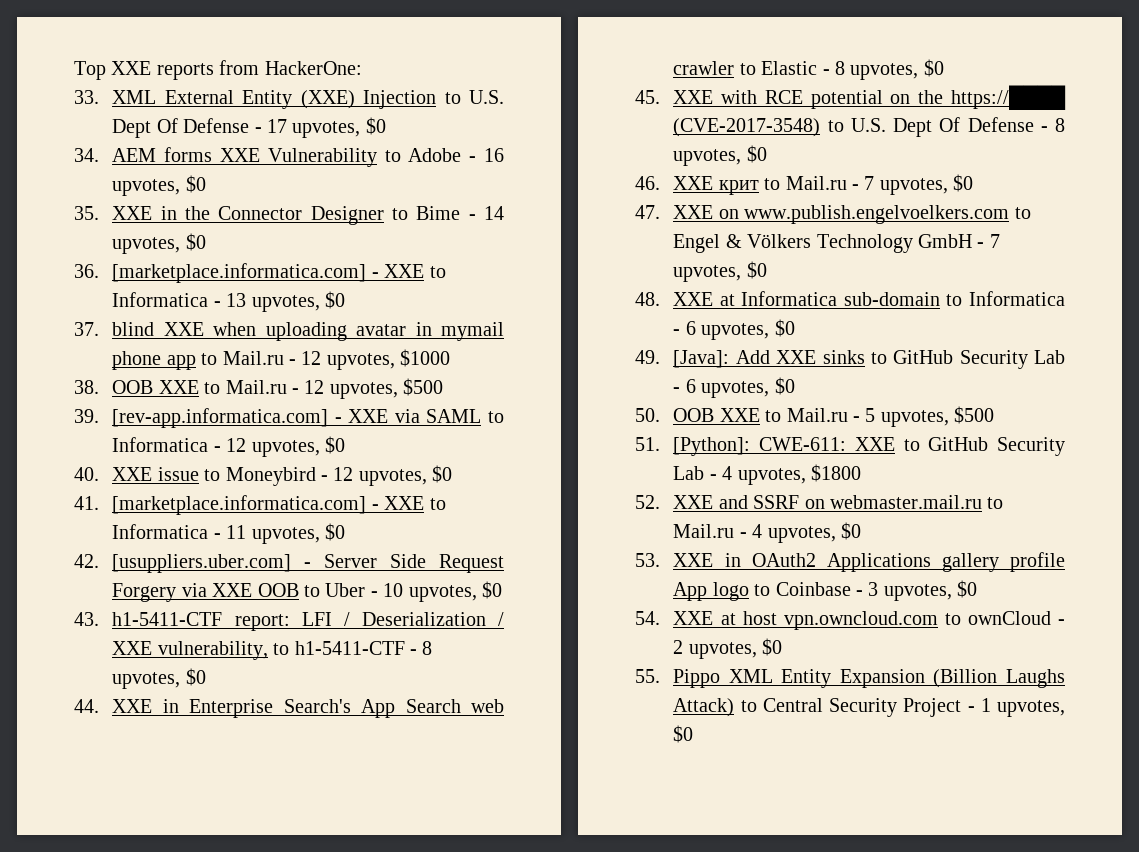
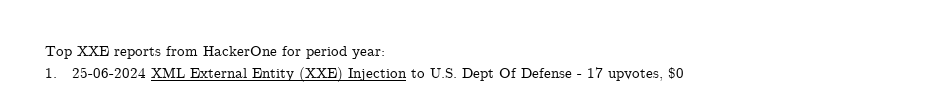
[264,61,362,75] [74,90,99,104] HackerOne: // 33. -> [203,46,385,59] [45,67,147,78] HackerOne for period year: // 1. 25-06-2024
[74,147,504,167] [112,175,206,196] [74,206,504,225] [112,233,206,254] [74,263,446,283] [112,291,345,312] [74,322,504,341] [112,349,451,370] [74,378,444,399] [74,408,504,428] [112,436,345,457] [74,465,453,486] [74,495,446,515] [112,523,345,544] [74,554,504,573] [112,581,502,602] [74,612,504,631] [112,641,433,660] [112,668,206,689] [74,699,504,718] [673,59,944,80] [635,85,1066,110] [673,117,1065,137] [673,145,767,166] [635,174,974,195] [635,205,1031,224] [673,234,1000,253] [673,261,767,282] [635,291,1065,306] [673,319,795,340] [635,350,1065,369] [673,377,795,398] [635,406,995,427] [635,437,1065,456] [673,464,861,485] [635,495,1004,509] [673,522,861,543] [635,552,1065,572] [673,580,978,601] [635,611,1065,630] [673,638,783,659] [635,669,1065,688] [673,698,1065,717] [673,725,694,743] // 34. AEM forms XXE Vulnerability to Adobe - 16 upvotes, $0 // 35. XXE in the Connector Designer to Bime - 14 upvotes, $0 // 36. [marketplace.informatica.com] - XXE to Informatica - 13 upvotes, $0 // 37. blind XXE when uploading avatar in mymail phone app to Mail.ru - 12 upvotes, $1000 // 38. OOB XXE to Mail.ru - 12 upvotes, $500 // 39. [rev-app.informatica.com] - XXE via SAML to Informatica - 12 upvotes, $0 // 40. XXE issue to Moneybird - 12 upvotes, $0 // 41. [marketplace.informatica.com] - XXE to Informatica - 11 upvotes, $0 // 42. [usuppliers.uber.com] - Server Side Request Forgery via XXE OOB to Uber - 10 upvotes, $0 // 43. h1-5411-CTF report: LFI / Deserialization / XXE vulnerability, to h1-5411-CTF - 8 upvotes, $0 // 44. XXE in Enterprise Search's App Search web crawler to Elastic - 8 upvotes, $0 // 45. XXE with RCE potential on the https://████ (CVE-2017-3548) to U.S. Dept Of Defense - 8 upvotes, $0 // 46. XXE крит to Mail.ru - 7 upvotes, $0 // 47. XXE on www.publish.engelvoelkers.com to Engel & Völkers Technology GmbH - 7 upvotes, $0 // 48. XXE at Informatica sub-domain to Informatica - 6 upvotes, $0 // 49. [Java]: Add XXE sinks to GitHub Security Lab - 6 upvotes, $0 // 50. OOB XXE to Mail.ru - 5 upvotes, $500 // 51. [Python]: CWE-611: XXE to GitHub Security Lab - 4 upvotes, $1800 // 52. XXE and SSRF on webmaster.mail.ru to Mail.ru - 4 upvotes, $0 // 53. XXE in OAuth2 Applications gallery profile App logo to Coinbase - 3 upvotes, $0 // 54. XXE at host vpn.owncloud.com to ownCloud - 2 upvotes, $0 // 55. Pippo XML Entity Expansion (Billion Laughs Attack) to Central Security Project - 1 upvotes, $0 -> (685, 73) none

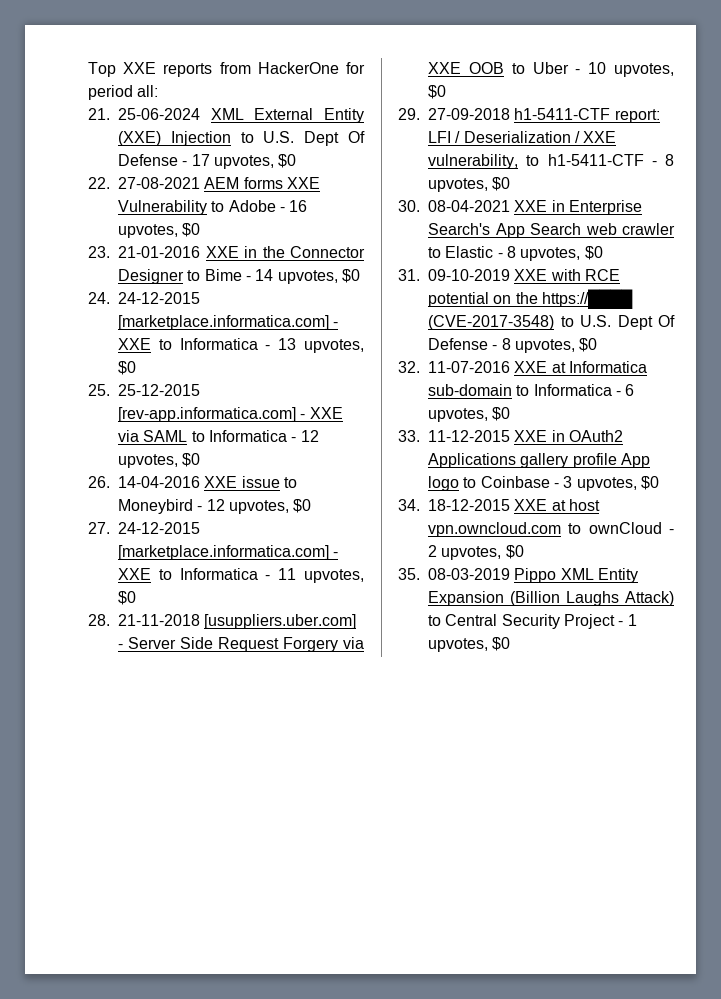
[352,49,385,59] [45,68,57,78] year: // 1. -> [137,85,159,97] [88,108,110,120] all: // 21.
(685, 73) none -> [88,177,320,189] [118,200,308,215] [118,223,201,238] [88,246,365,258] [118,269,360,284] [88,292,200,304] [118,315,339,330] [118,338,364,353] [118,361,136,375] [88,384,200,396] [118,407,343,422] [118,430,319,442] [118,453,201,468] [88,476,297,488] [118,499,312,514] [88,522,200,534] [118,545,339,560] [118,568,364,583] [118,591,136,605] [88,614,357,629] [118,637,364,652] [428,62,674,77] [428,85,446,99] [398,108,660,123] [428,131,617,143] [428,154,674,169] [428,177,511,192] [398,200,642,215] [428,223,675,238] [428,246,603,261] [398,269,620,281] [428,289,633,309] [428,315,675,330] [428,338,598,353] [398,361,647,373] [428,384,635,396] [428,407,511,422] [398,430,623,442] [428,453,650,468] [428,476,659,491] [398,499,600,511] [428,522,674,537] [428,545,524,560] [398,568,638,583] [428,591,674,606] [428,614,637,629] [428,637,511,652] // 22. 27-08-2021 AEM forms XXE Vulnerability to Adobe - 16 upvotes, $0 // 23. 21-01-2016 XXE in the Connector Designer to Bime - 14 upvotes, $0 // 24. 24-12-2015 [marketplace.informatica.com] - XXE to Informatica - 13 upvotes, $0 // 25. 25-12-2015 [rev-app.informatica.com] - XXE via SAML to Informatica - 12 upvotes, $0 // 26. 14-04-2016 XXE issue to Moneybird - 12 upvotes, $0 // 27. 24-12-2015 [marketplace.informatica.com] - XXE to Informatica - 11 upvotes, $0 // 28. 21-11-2018 [usuppliers.uber.com] - Server Side Request Forgery via XXE OOB to Uber - 10 upvotes, $0 // 29. 27-09-2018 h1-5411-CTF report: LFI / Deserialization / XXE vulnerability, to h1-5411-CTF - 8 upvotes, $0 // 30. 08-04-2021 XXE in Enterprise Search's App Search web crawler to Elastic - 8 upvotes, $0 // 31. 09-10-2019 XXE with RCE potential on the https://████ (CVE-2017-3548) to U.S. Dept Of Defense - 8 upvotes, $0 // 32. 11-07-2016 XXE at Informatica sub-domain to Informatica - 6 upvotes, $0 // 33. 11-12-2015 XXE in OAuth2 Applications gallery profile App logo to Coinbase - 3 upvotes, $0 // 34. 18-12-2015 XXE at host vpn.owncloud.com to ownCloud - 2 upvotes, $0 // 35. 08-03-2019 Pippo XML Entity Expansion (Billion Laughs Attack) to Central Security Project - 1 upvotes, $0

